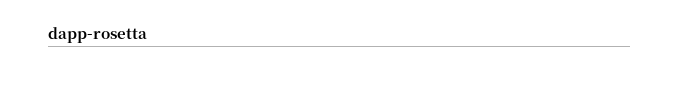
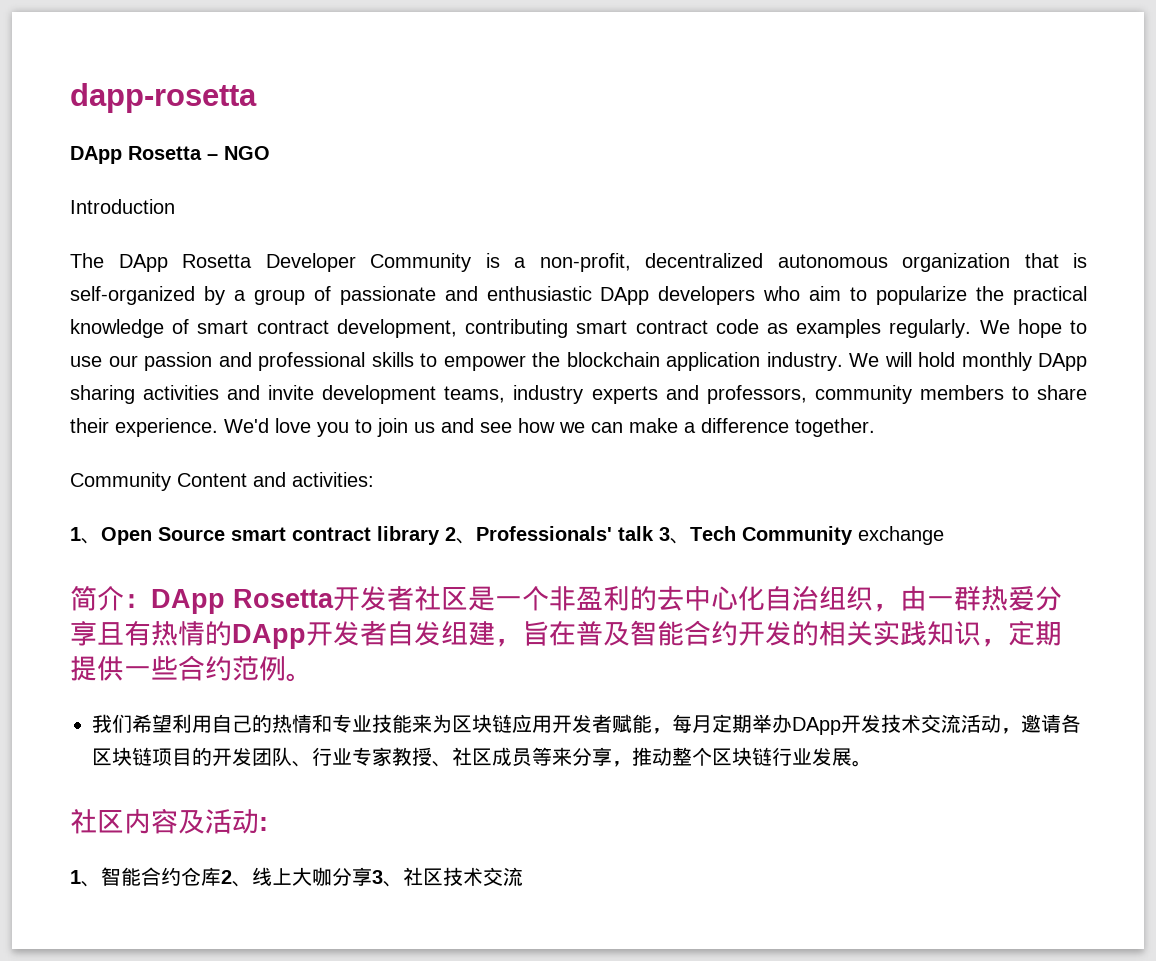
(147, 35) none -> [70,146,270,164] [70,199,175,214] [70,253,1087,272] [70,286,1087,305] [70,319,1087,338] [70,352,1087,371] [70,385,1087,404] [70,418,875,437] [70,472,374,491] [70,526,944,545] [70,585,1062,614] [70,620,1062,649] [70,655,313,682] [92,714,1081,735] [92,747,872,767] [70,808,268,834] [70,867,523,887] // DApp Rosetta – NGO // Introduction // The DApp Rosetta Developer Community is a non-profit, decentralized autonomous organization that is self-organized by a group of passionate and enthusiastic DApp developers who aim to popularize the practical knowledge of smart contract development, contributing smart contract code as examples regularly. We hope to use our passion and professional skills to empower the blockchain application industry. We will hold monthly DApp sharing activities and invite development teams, industry experts and professors, community members to share their experience. We'd love you to join us and see how we can make a difference together. // Community Content and activities: // 1、Open Source smart contract library 2、Professionals' talk 3、Tech Community exchange // 简介：DApp Rosetta开发者社区是一个非盈利的去中心化自治组织，由一群热爱分享且有热情的DApp开发者自发组建，旨在普及智能合约开发的相关实践知识，定期提供一些合约范例。 // 我们希望利用自己的热情和专业技能来为区块链应用开发者赋能，每月定期举办DApp开发技术交流活动，邀请各区块链项目的开发团队、行业专家教授、社区成员等来分享，推动整个区块链行业发展。 // 社区内容及活动: // 1、智能合约仓库2、线上大咖分享3、社区技术交流

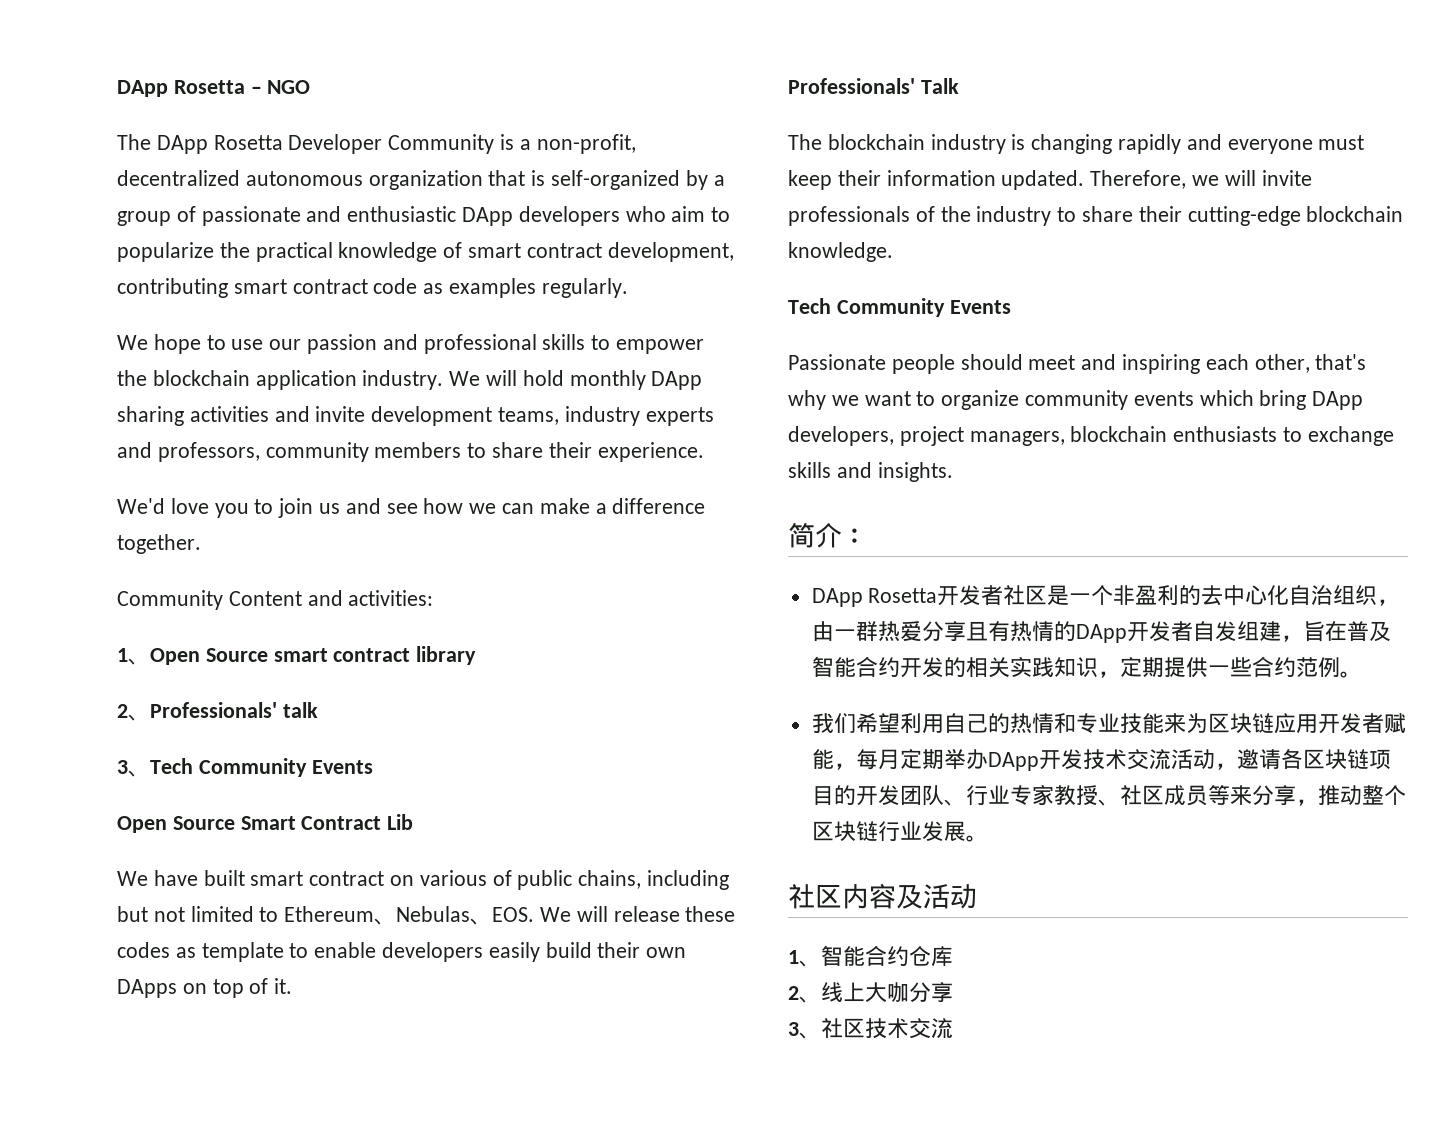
[70,83,257,113] dapp-rosetta // -> (117, 88) none
[70,199,175,214] // Introduction -> (311, 87) none
(972, 328) none -> (628, 288) //
(218, 427) none -> (704, 452) //
(440, 535) none -> (477, 655) //
(654, 533) none -> (318, 710) //
[858,526,944,545] exchange -> [311,760,373,774] [117,814,414,833] [117,870,730,890] [117,906,736,925] [117,942,687,962] [117,978,293,998] [788,78,959,94] [788,134,1365,154] [788,170,1312,190] [788,206,1404,226] [788,242,893,262] [788,298,1011,317] [788,354,1367,374] [788,390,1364,410] [788,426,1394,446] [788,462,953,482] Events // Open Source Smart Contract Lib // We have built smart contract on various of public chains, including but not limited to Ethereum、Nebulas、EOS. We will release these codes as template to enable developers easily build their own DApps on top of it. // Professionals' Talk // The blockchain industry is changing rapidly and everyone must keep their information updated. Therefore, we will invite professionals of the industry to share their cutting-edge blockchain knowledge. // Tech Community Events // Passionate people should meet and inspiring each other, that's why we want to organize community events which bring DApp developers, project managers, blockchain enthusiasts to exchange skills and insights.
(151, 601) none -> (867, 536) //
[259,817,268,831] : -> (977, 896) none
(221, 876) none -> (953, 956) //
(372, 876) none -> (953, 992) //

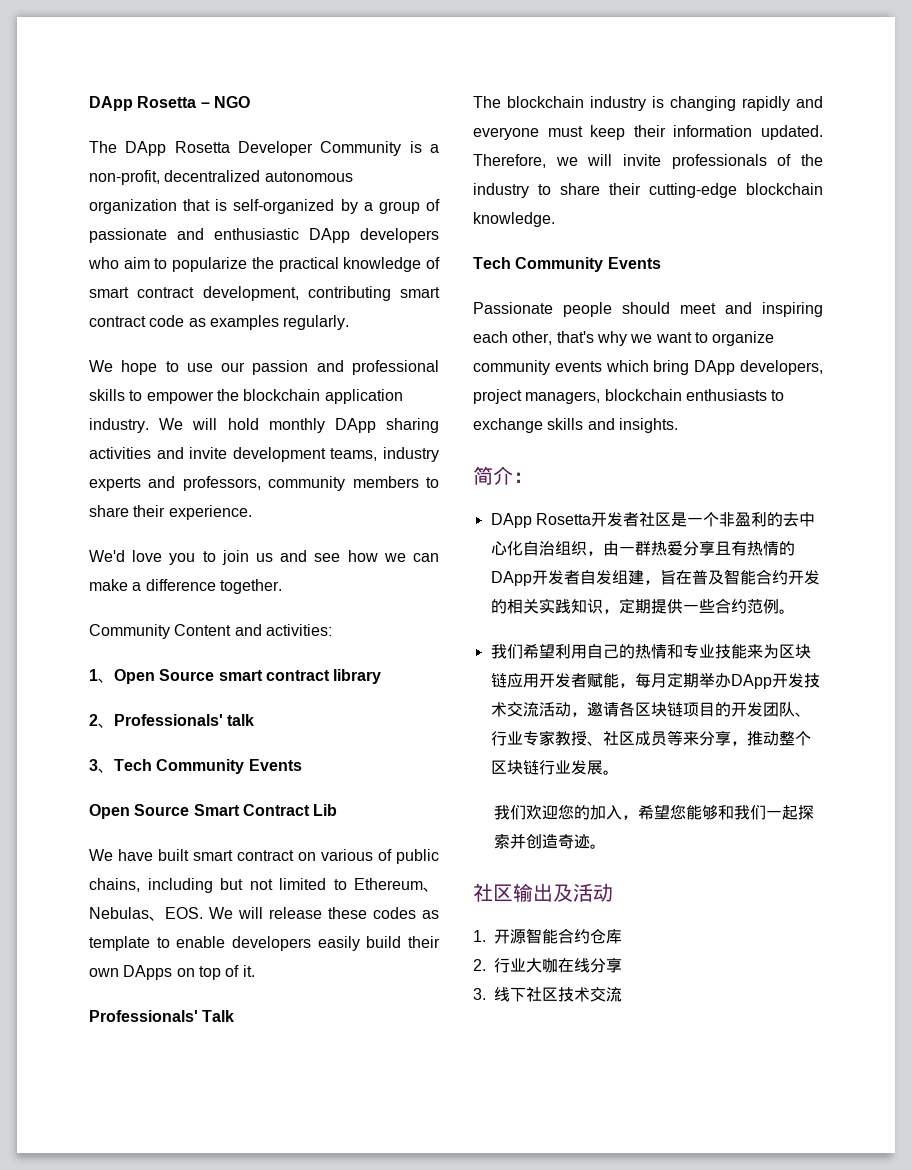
[788,883,896,909] // 社区内容 -> [493,804,814,820] [493,833,606,849] [473,883,553,902] // 我们欢迎您的加入，希望您能够和我们一起探索并创造奇迹。 // 社区输出
[788,950,821,967] 1、 -> [473,929,526,944] 1.开源
[788,982,909,1003] 2、线上大咖 -> [473,958,590,973] 2.行业大咖在线
[788,1022,821,1039] 3、 -> [473,987,526,1002] 3.线下

